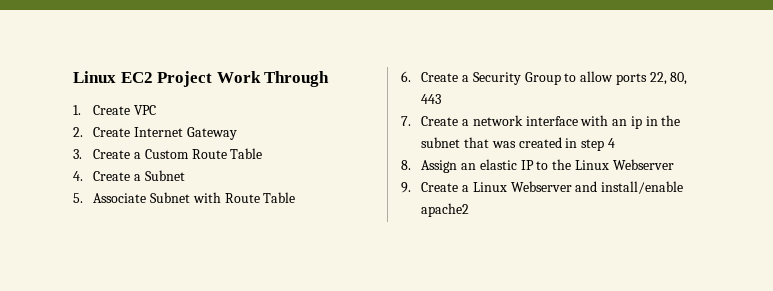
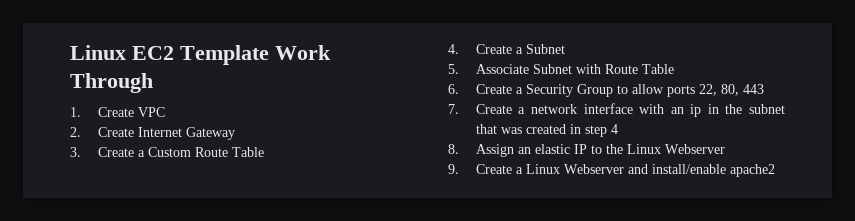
[157,71,213,87] Project -> [180,45,269,65] Template

